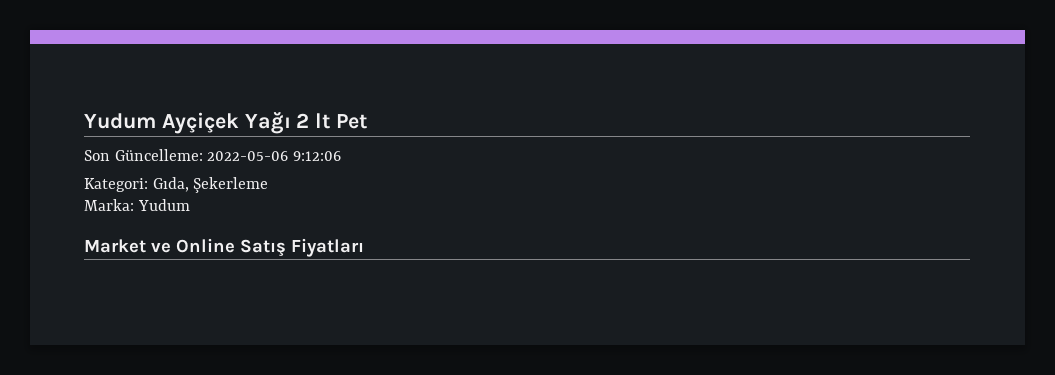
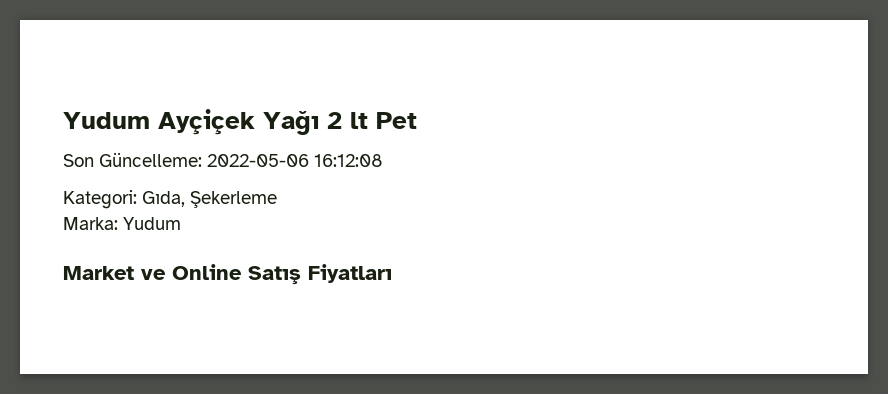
[293,151,342,161] 9:12:06 -> [314,154,384,167] 16:12:08

